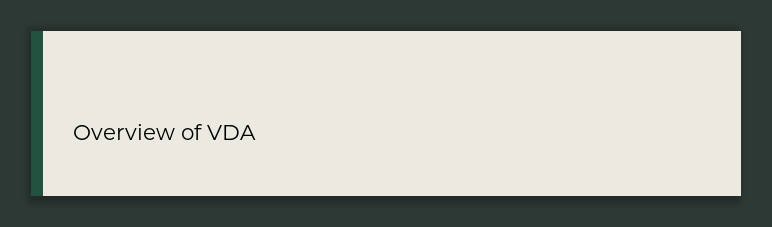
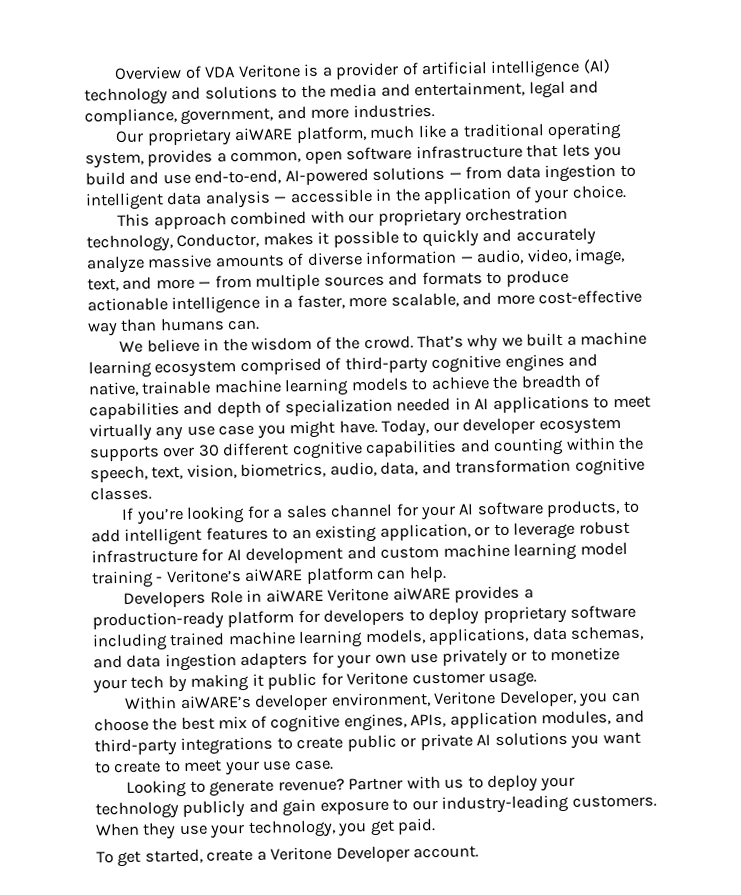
(256, 132) none -> [237,59,611,80] [84,80,600,106] [84,103,435,126] [115,121,622,147] [85,143,623,169] [85,164,636,186] [85,184,627,211] [117,206,569,230] [86,227,596,253] [86,247,626,274] [87,269,569,292] [87,289,643,315] [87,317,261,337] [119,331,648,353] [88,353,599,379] [88,374,602,397] [89,395,651,420] [89,417,621,442] [89,436,645,462] [90,457,645,483] [90,486,152,501] [121,500,640,525] [91,520,630,546] [91,541,628,564] [91,565,447,589] [123,585,534,608] [92,604,637,631] [92,625,645,652] [93,647,621,672] [92,671,538,694] [124,689,641,711] [94,709,645,733] [94,731,641,757] [94,759,334,776] [126,774,576,798] [95,794,657,820] [95,818,437,840] [96,845,480,868] Veritone is a provider of artificial intelligence (AI) technology and solutions to the media and entertainment, legal and compliance, government, and more industries. // Our proprietary aiWARE platform, much like a traditional operating system, provides a common, open software infrastructure that lets you build and use end-to-end, AI-powered solutions — from data ingestion to intelligent data analysis — accessible in the application of your choice. // This approach combined with our proprietary orchestration technology, Conductor, makes it possible to quickly and accurately analyze massive amounts of diverse information — audio, video, image, text, and more — from multiple sources and formats to produce actionable intelligence in a faster, more scalable, and more cost-effective way than humans can. // We believe in the wisdom of the crowd. That’s why we built a machine learning ecosystem comprised of third-party cognitive engines and native, trainable machine learning models to achieve the breadth of capabilities and depth of specialization needed in AI applications to meet virtually any use case you might have. Today, our developer ecosystem supports over 30 different cognitive capabilities and counting within the speech, text, vision, biometrics, audio, data, and transformation cognitive classes. // If you’re looking for a sales channel for your AI software products, to add intelligent features to an existing application, or to leverage robust infrastructure for AI development and custom machine learning model training - Veritone’s aiWARE platform can help. // Developers Role in aiWARE Veritone aiWARE provides a production-ready platform for developers to deploy proprietary software including trained machine learning models, applications, data schemas, and data ingestion adapters for your own use privately or to monetize your tech by making it public for Veritone customer usage. // Within aiWARE’s developer environment, Veritone Developer, you can choose the best mix of cognitive engines, APIs, application modules, and third-party integrations to create public or private AI solutions you want to create to meet your use case. // Looking to generate revenue? Partner with us to deploy your technology publicly and gain exposure to our industry-leading customers. When they use your technology, you get paid. // To get started, create a Veritone Developer account.

